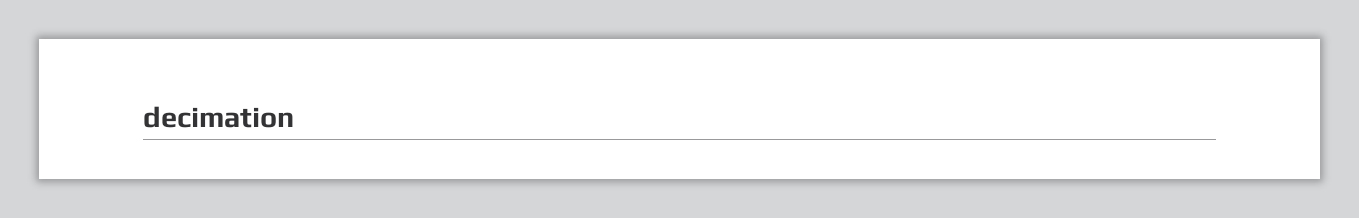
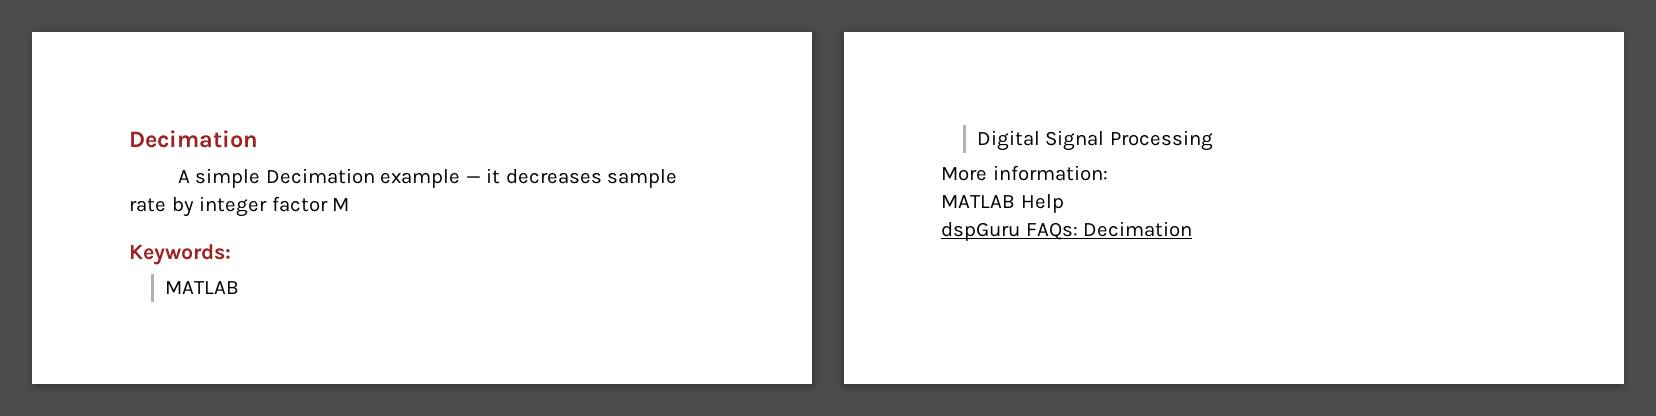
[143,106,294,128] decimation -> [129,130,258,148] [177,168,678,188] [129,196,350,217] [129,244,231,265] [164,281,239,294] [976,130,1213,151] [941,165,1108,181] [941,194,1064,213] [941,221,1193,241] Decimation // A simple Decimation example — it decreases sample rate by integer factor M // Keywords: // MATLAB // Digital Signal Processing // More information: // MATLAB Help // dspGuru FAQs: Decimation

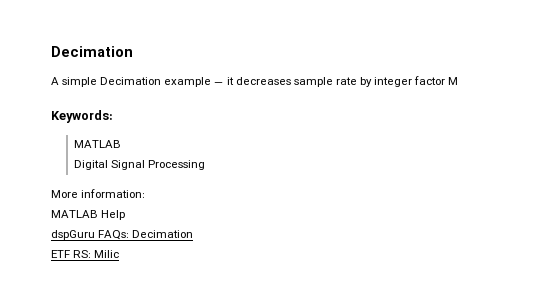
(1193, 229) none -> [51,250,120,258] // ETF RS: Milic

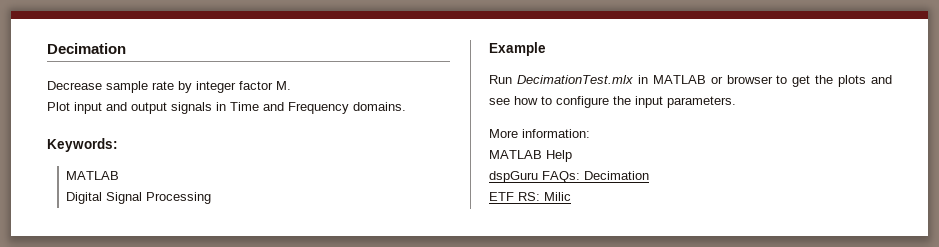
[51,46,133,57] [51,77,291,87] Decimation // A simple Decimation example — it decreases -> [47,43,126,54] [47,81,102,90] Decimation // Decrease
[448,77,459,85] M -> [276,81,291,90] [47,102,406,114] M. // Plot input and output signals in Time and Frequency domains.
(206, 165) none -> [489,42,546,56] [489,75,892,87] [489,96,736,108] // Example // Run DecimationTest.mlx in MATLAB or browser to get the plots and see how to configure the input parameters.

